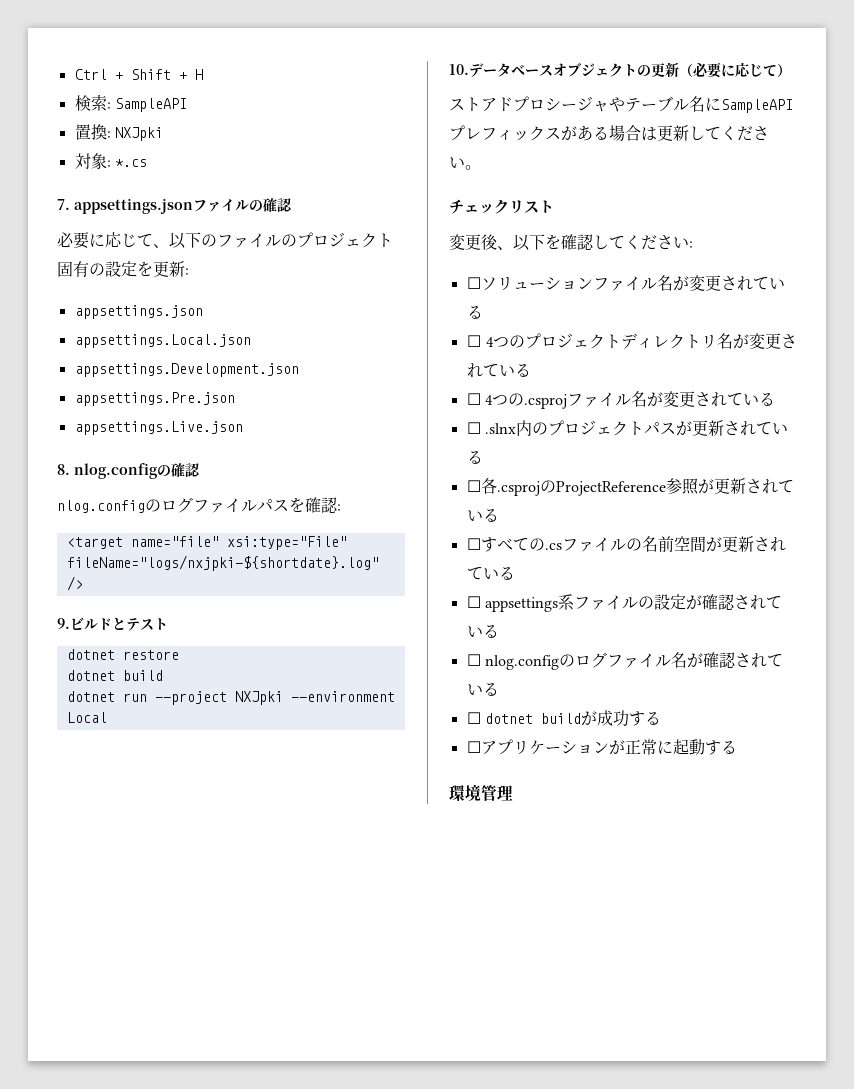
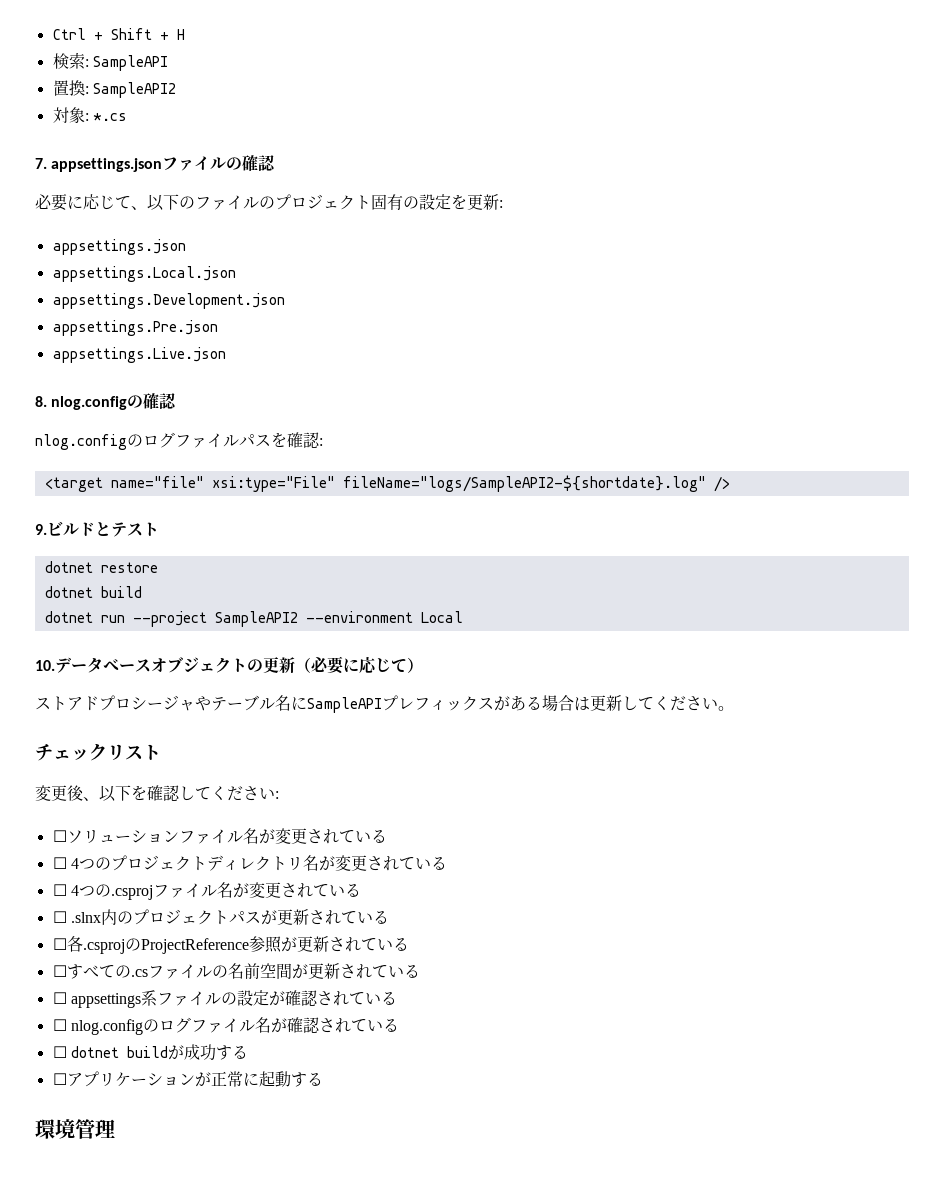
[114,127,163,141] NXJpki -> [92,82,176,98] SampleAPI2
[66,555,379,571] fileName="logs/nxjpki-${shortdate}.log" -> [342,475,706,492] fileName="logs/SampleAPI2-${shortdate}.log"
[234,691,283,705] NXJpki -> [214,611,298,627] SampleAPI2

